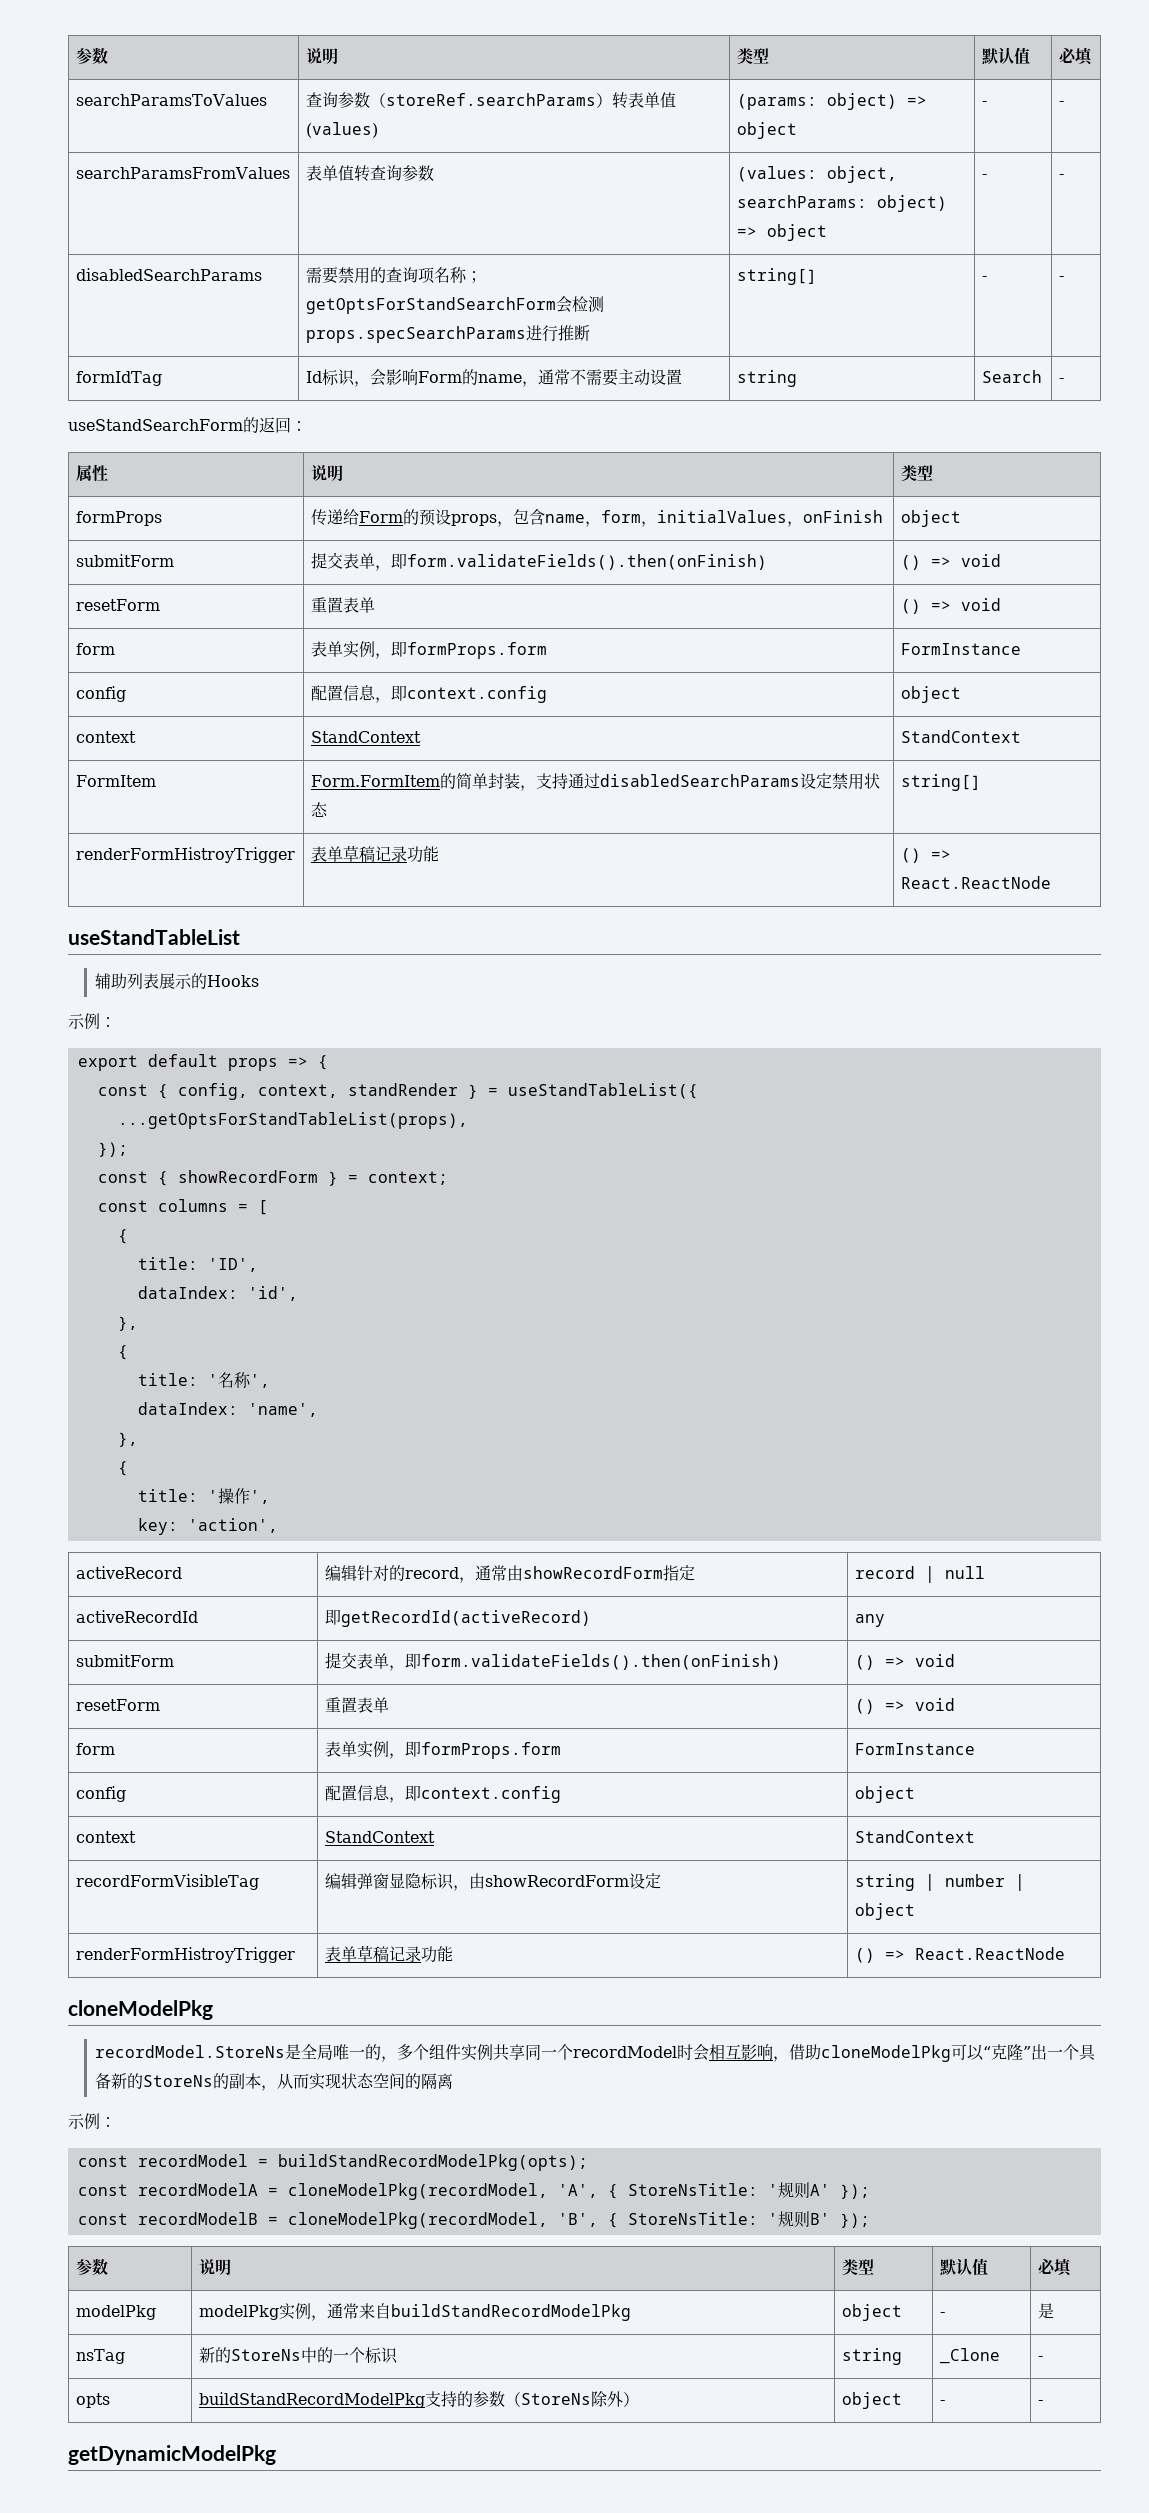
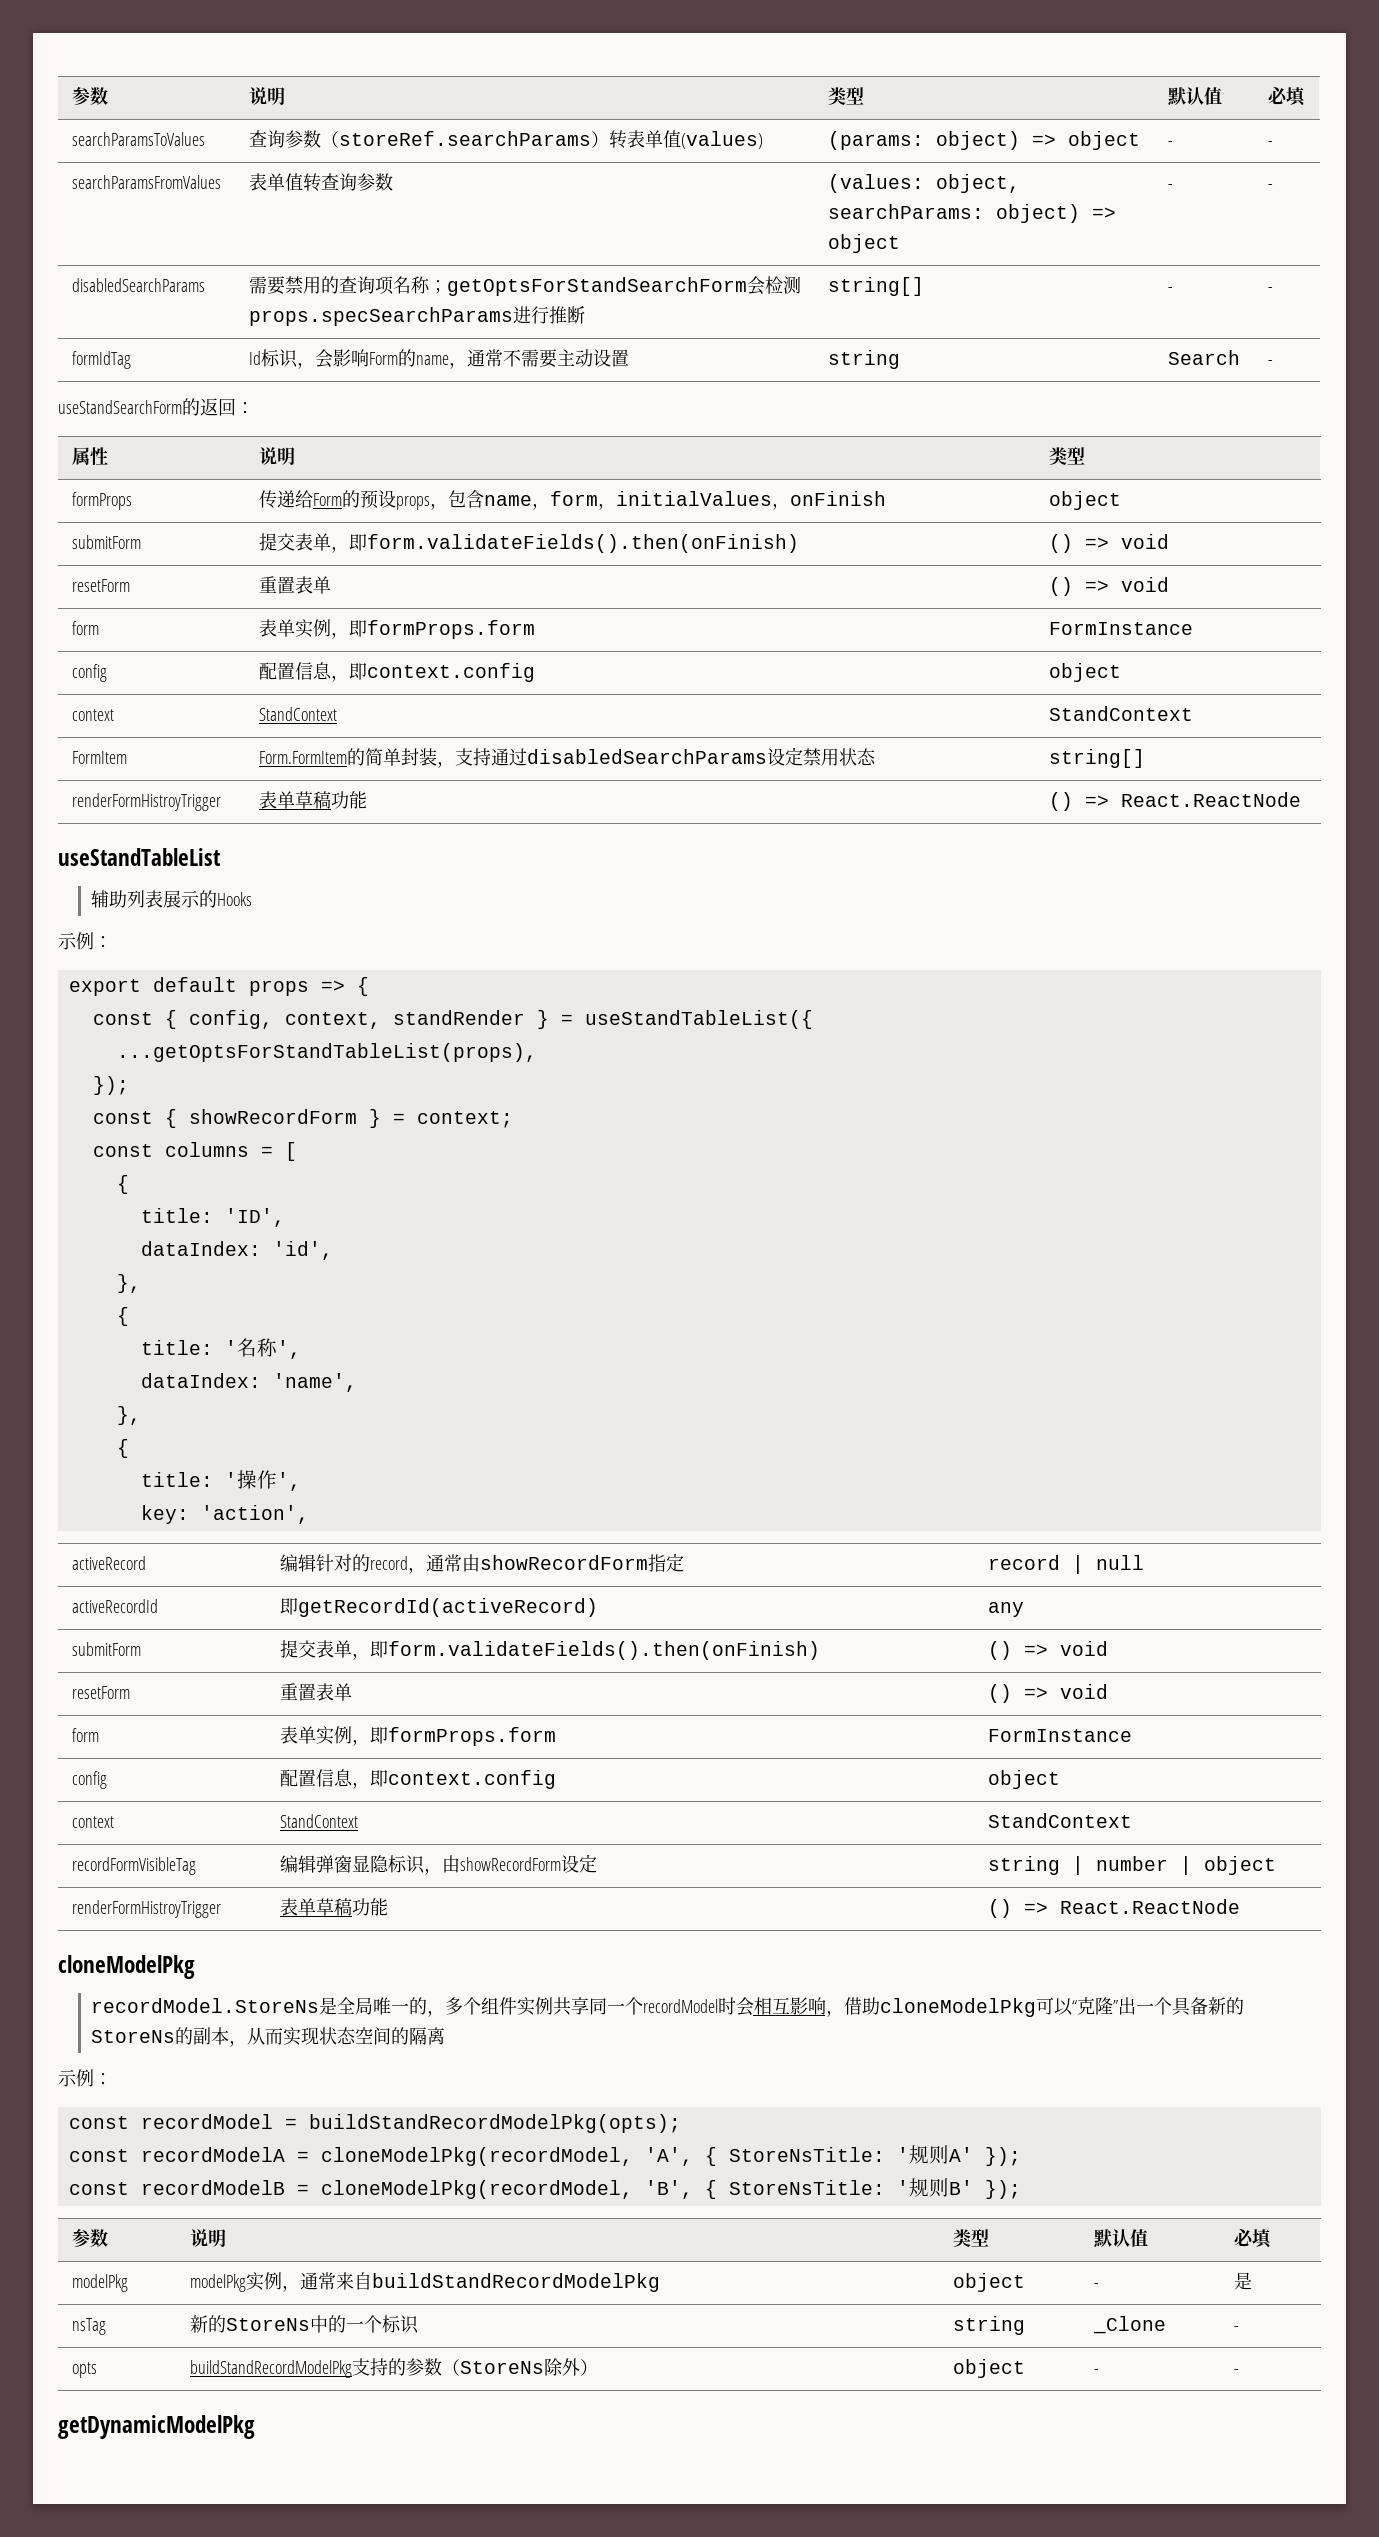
[374,846,407,862] 记录 -> (331, 800) none
[388,1946,421,1962] 记录 -> (352, 1907) none

